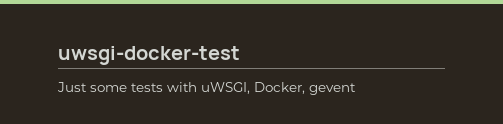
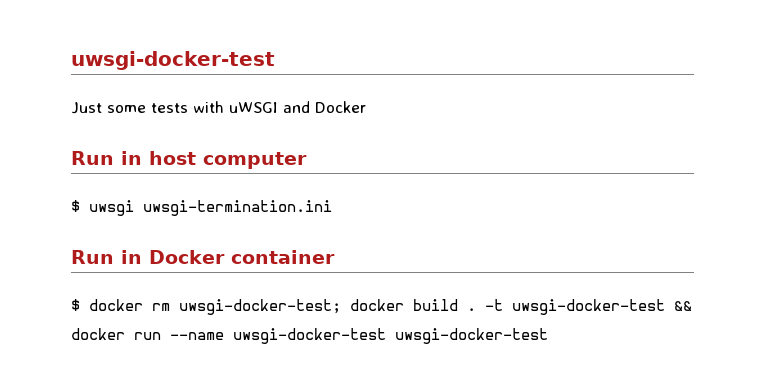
[201,82,356,95] uWSGI, Docker, gevent -> [229,101,366,113] [71,151,307,169] [71,200,332,216] [71,250,335,264] [71,299,692,315] [71,328,548,344] uWSGI and Docker // Run in host computer // $ uwsgi uwsgi-termination.ini // Run in Docker container // $ docker rm uwsgi-docker-test; docker build . -t uwsgi-docker-test && docker run --name uwsgi-docker-test uwsgi-docker-test

